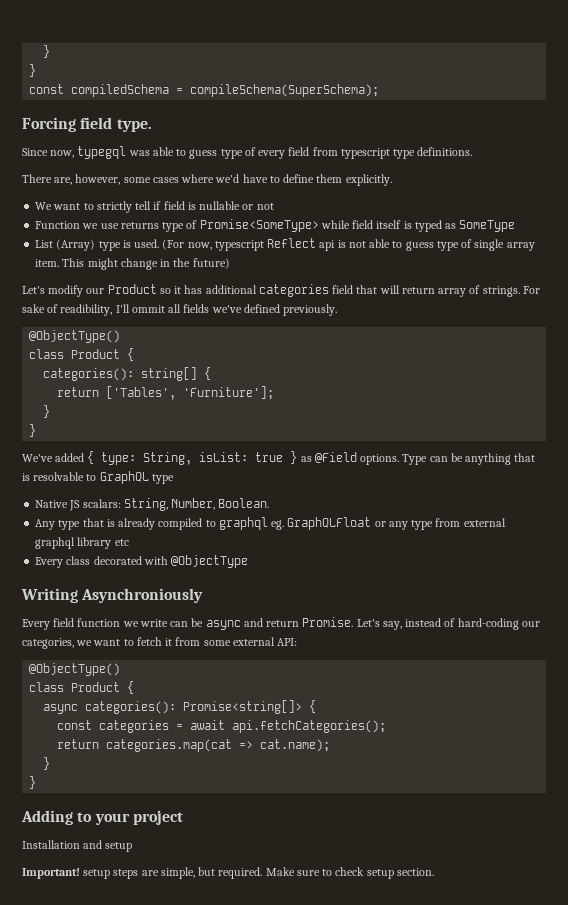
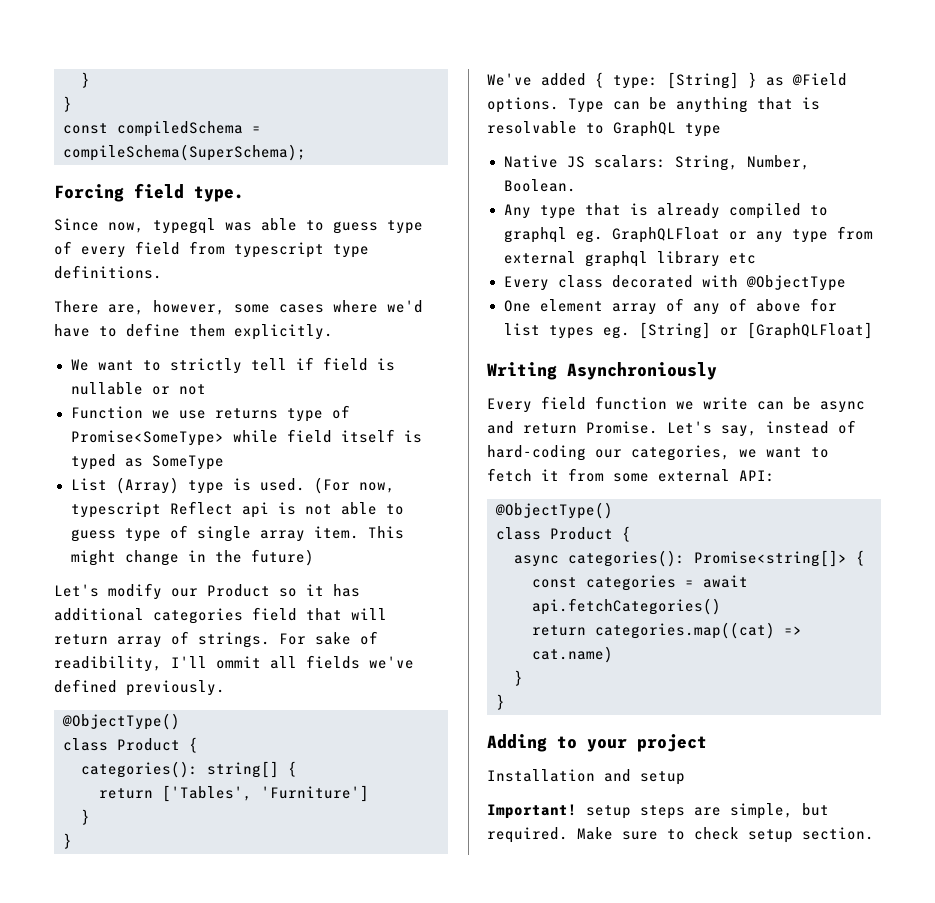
[183,386,275,400] 'Furniture']; -> [261,785,369,802] 'Furniture']
[143,452,284,465] String, isList: true -> [667,72,739,89] [String]
(249, 561) none -> [503,298,837,315] [503,322,873,339] // One element array of any of above for list types eg. [String] or [GraphQLFloat]
[232,720,387,733] [57,739,331,752] api.fetchCategories(); // return categories.map(cat => cat.name); -> [532,598,721,615] [532,622,802,639] [532,646,613,663] api.fetchCategories() // return categories.map((cat) => cat.name)

